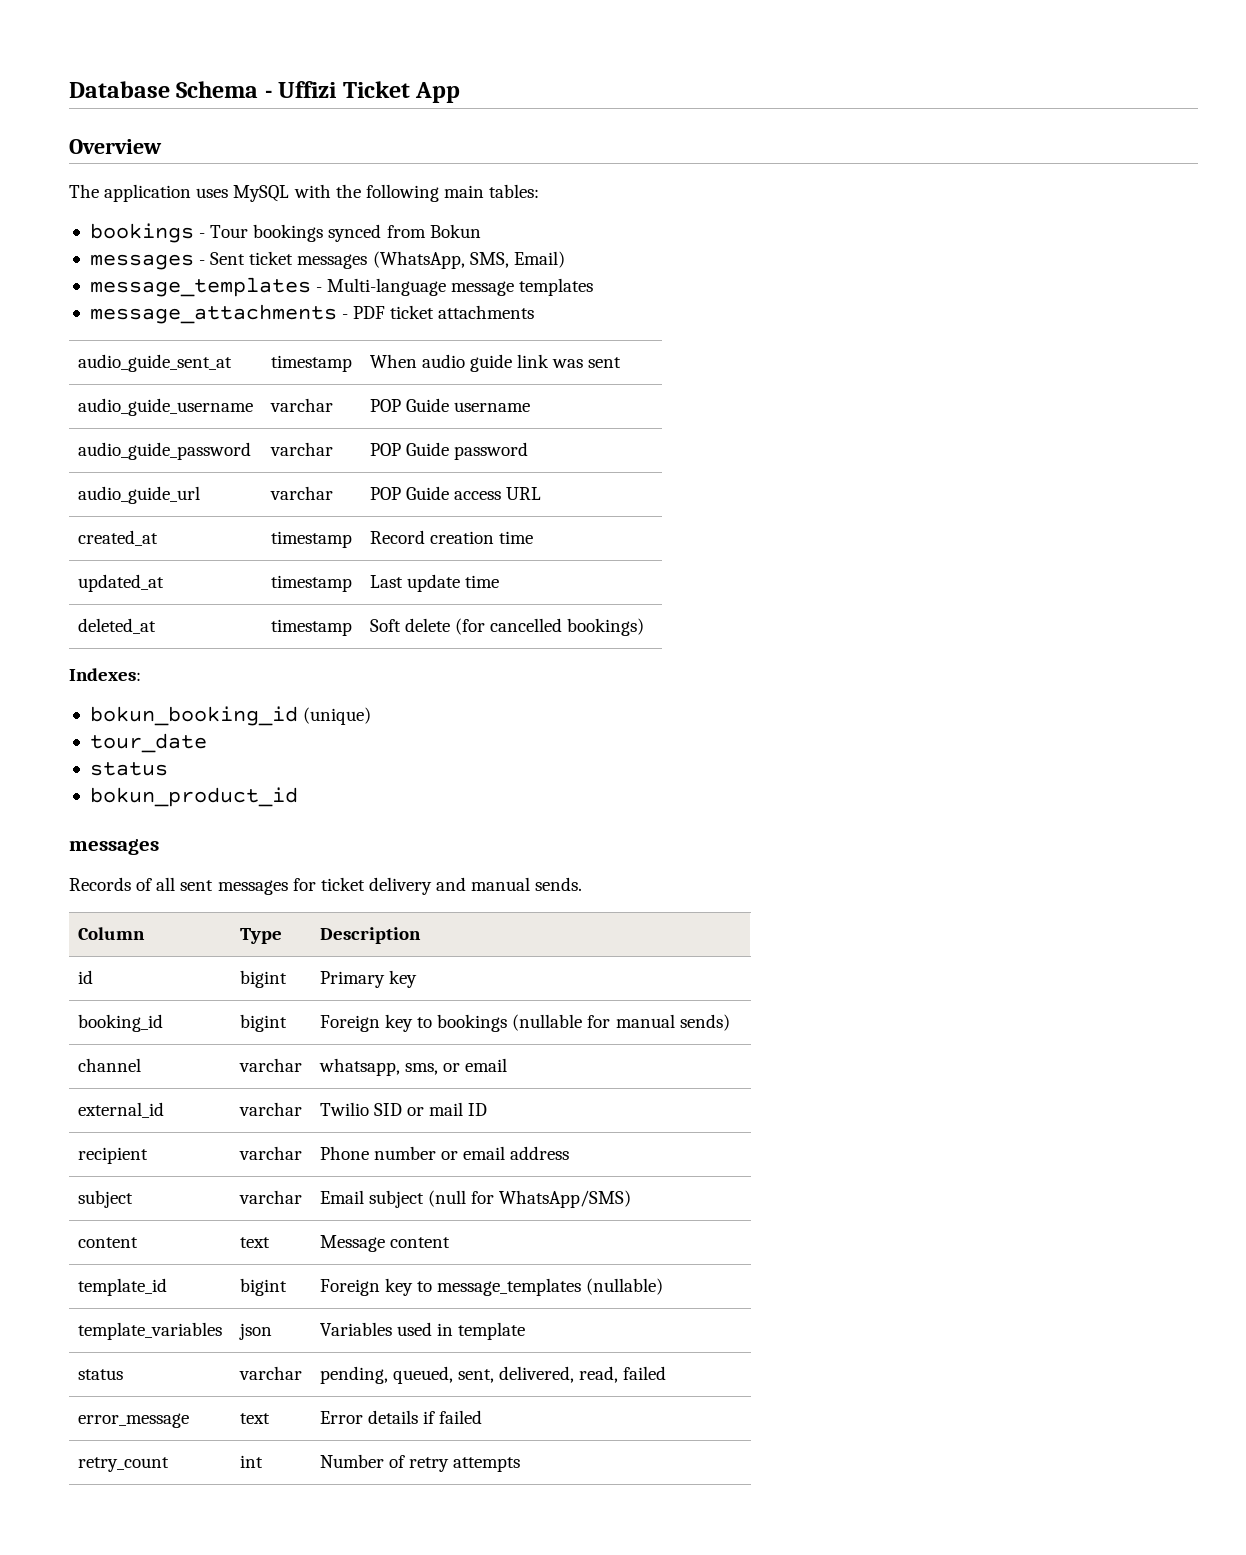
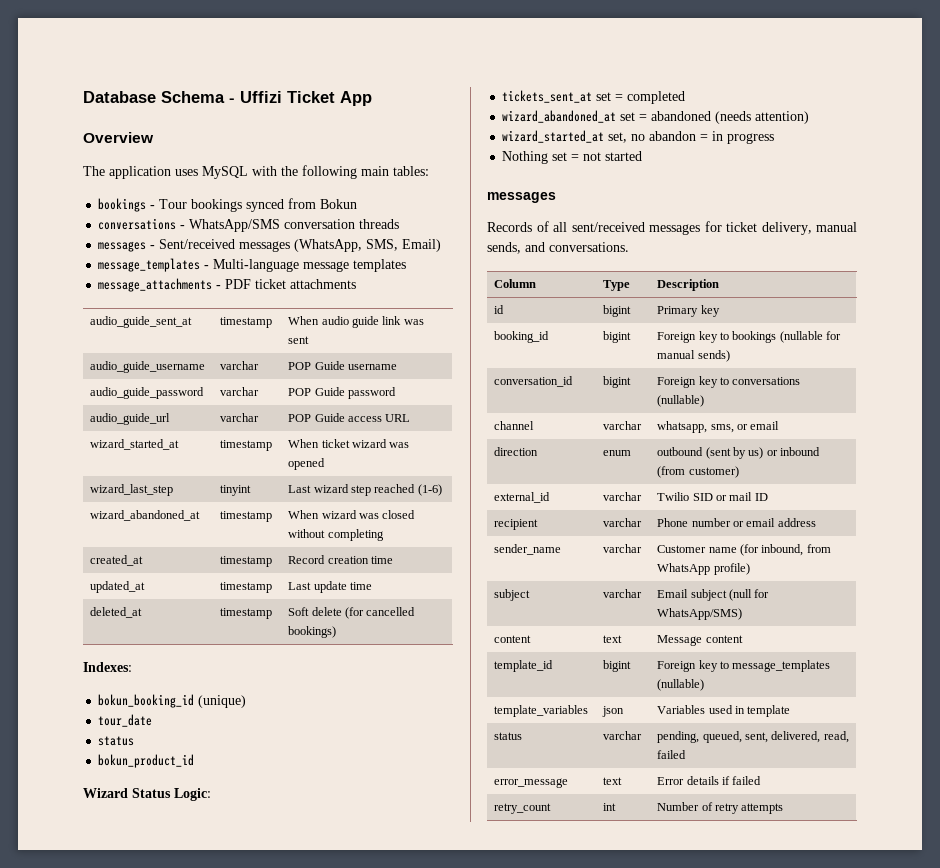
(481, 231) none -> [98,218,400,232] // conversations - WhatsApp/SMS conversation threads
[210,251,294,265] Sent ticket -> [159,239,236,249] Sent/received
(542, 493) none -> [90,439,180,450] [220,440,273,451] [288,439,410,448] [288,458,326,470] [90,484,174,496] [220,485,252,496] [288,484,442,496] [90,510,201,521] [220,511,273,522] [288,510,416,519] [288,529,384,541] // wizard_started_at | timestamp | When ticket wizard was opened // wizard_last_step | tinyint | Last wizard step reached (1-6) // wizard_abandoned_at | timestamp | When wizard was closed without completing
(298, 797) none -> [83,788,211,801] [502,90,686,104] [502,110,810,124] [502,130,775,144] [502,151,643,164] // Wizard Status Logic: // tickets_sent_at set = completed // wizard_abandoned_at set = abandoned (needs attention) // wizard_started_at set, no abandon = in progress // Nothing set = not started
[180,880,214,891] sent -> [571,222,645,232] sent/received
[368,877,583,895] delivery and manual sends. -> [761,222,857,235] [487,242,629,254] delivery, manual sends, and conversations.
(730, 1022) none -> [494,376,574,387] [603,376,632,388] [657,376,801,388] [657,395,705,407] // conversation_id | bigint | Foreign key to conversations (nullable)
(508, 1065) none -> [494,447,539,456] [603,450,632,456] [657,447,821,459] [657,466,739,478] // direction | enum | outbound (sent by us) or inbound (from customer)
(570, 1153) none -> [494,544,562,555] [603,544,643,553] [657,544,831,556] [657,563,750,575] // sender_name | varchar | Customer name (for inbound, from WhatsApp profile)

